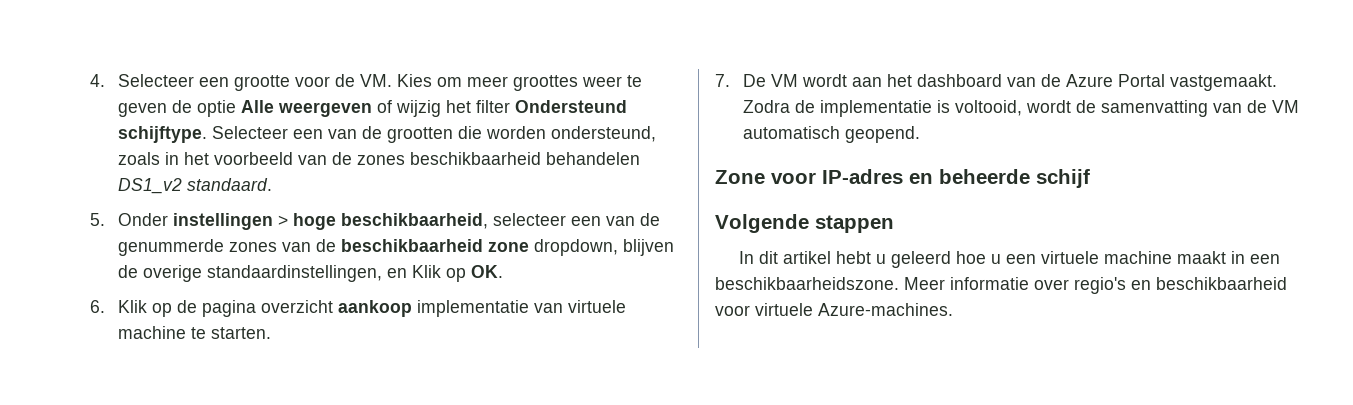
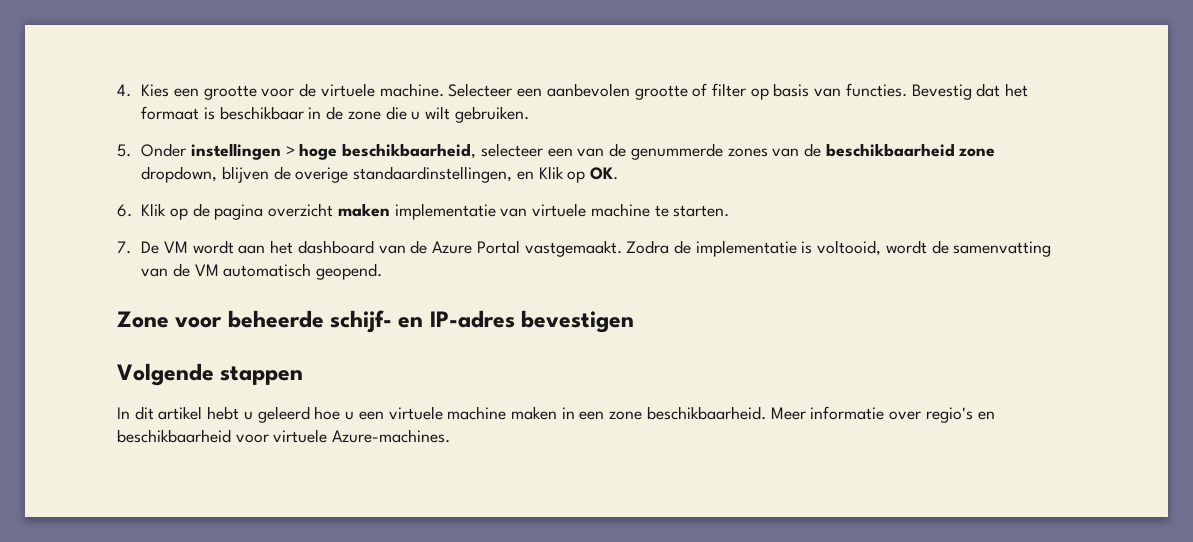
[118,74,195,87] Selecteer -> [141,84,170,97] Kies
[360,74,643,91] [118,100,628,117] [118,126,657,143] [118,152,641,165] [118,178,273,194] VM. Kies om meer groottes weer te geven de optie Alle weergeven of wijzig het filter Ondersteund schijftype. Selecteer een van de grootten die worden ondersteund, zoals in het voorbeeld van de zones beschikbaarheid behandelen DS1_v2 standaard. -> [320,83,1029,100] [141,106,529,123] virtuele machine. Selecteer een aanbevolen grootte of filter op basis van functies. Bevestig dat het formaat is beschikbaar in de zone die u wilt gebruiken.
[338,300,413,317] aankoop -> [337,203,390,217] maken
[822,169,1090,188] IP-adres en beheerde schijf -> [227,310,635,333] beheerde schijf- en IP-adres bevestigen
[1176,251,1226,264] maakt -> [510,406,557,420] maken
[715,277,899,290] beschikbaarheidszone. -> [609,406,766,420] zone beschikbaarheid.

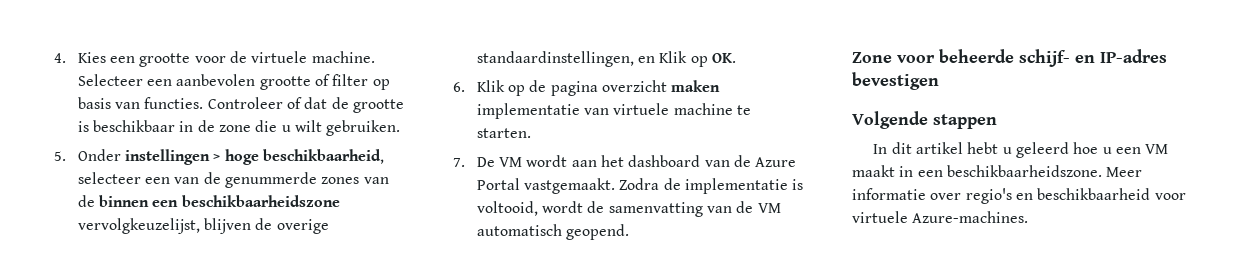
[911,83,1029,100] [141,106,200,120] Bevestig dat het formaat -> [207,97,405,113] Controleer of dat de grootte
[825,143,996,157] [141,166,218,183] beschikbaarheid zone dropdown, -> [99,195,340,207] [77,218,200,234] binnen een beschikbaarheidszone vervolgkeuzelijst,
[388,406,766,420] virtuele machine maken in een zone beschikbaarheid. -> [1145,144,1169,154] [852,165,1102,177] VM maakt in een beschikbaarheidszone.

